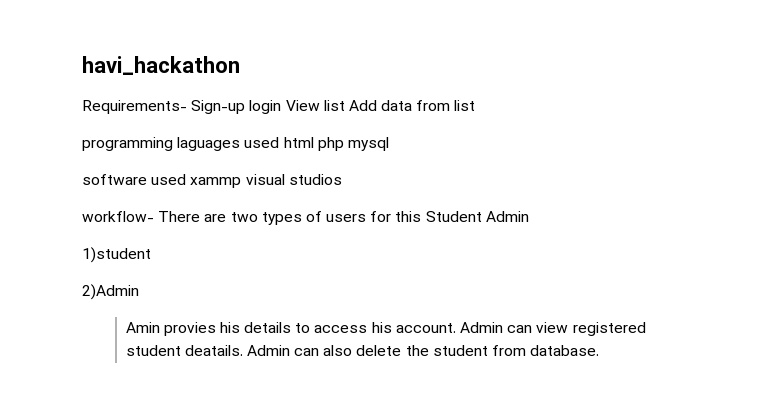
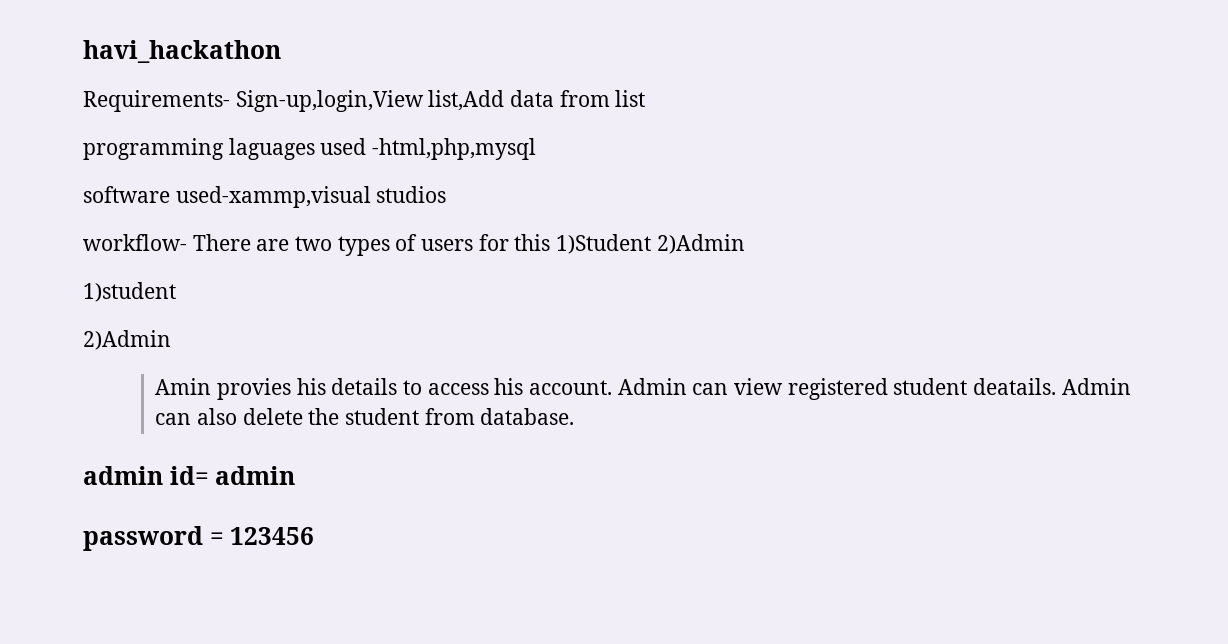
[191,100,377,114] Sign-up login View list Add -> [235,90,505,112] Sign-up,login,View list,Add
[283,137,389,151] [82,174,285,188] html php mysql // software used xammp visual -> [372,138,537,160] [83,186,371,208] -html,php,mysql // software used-xammp,visual
[425,211,529,222] Student Admin -> [556,234,745,254] 1)Student 2)Admin
(600, 350) none -> [83,466,296,485] [83,526,315,551] // admin id= admin // password = 123456

